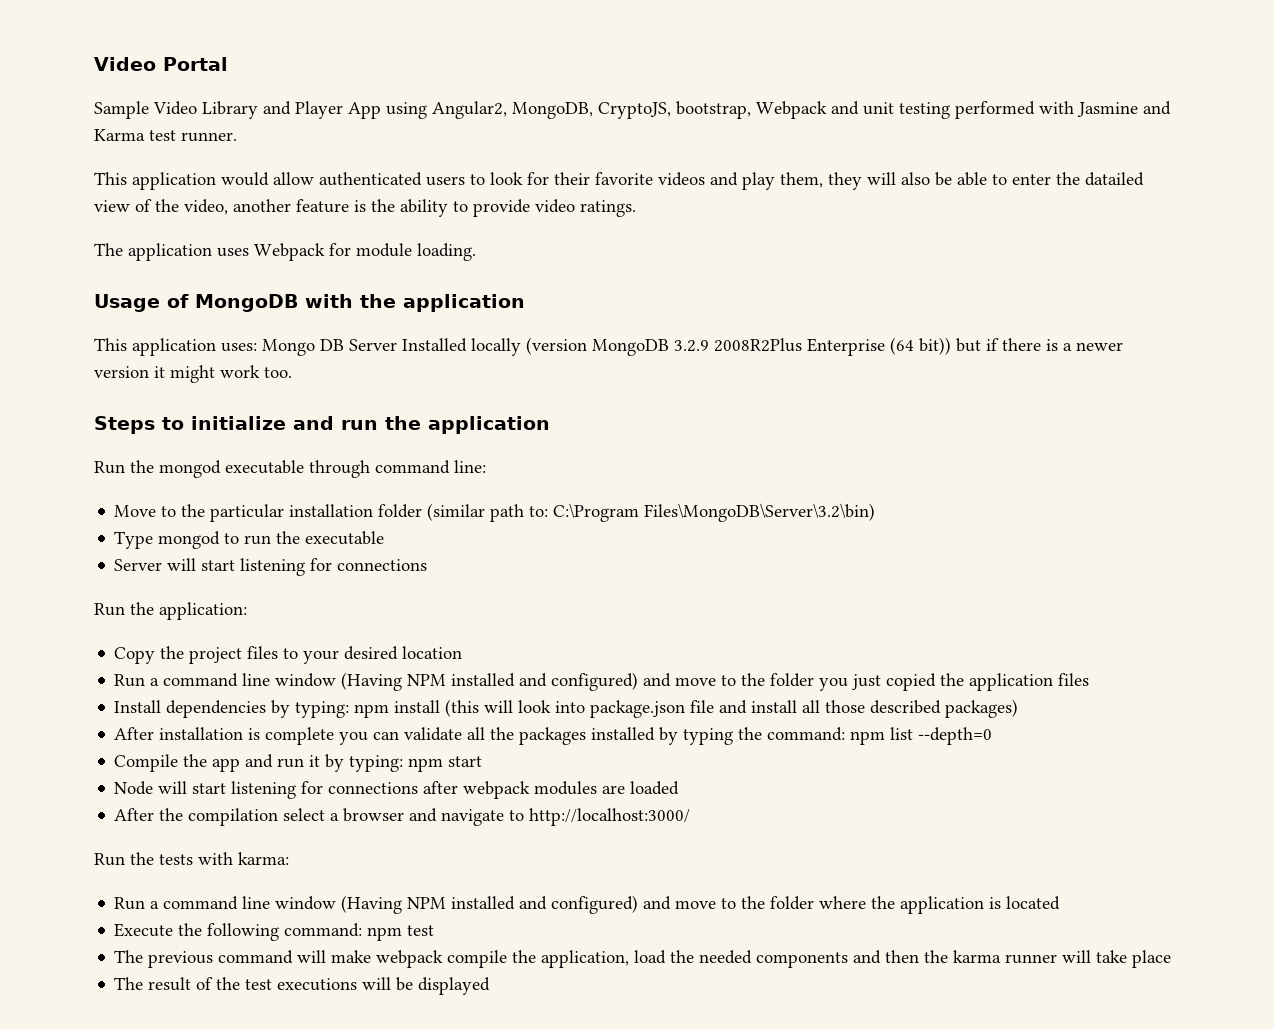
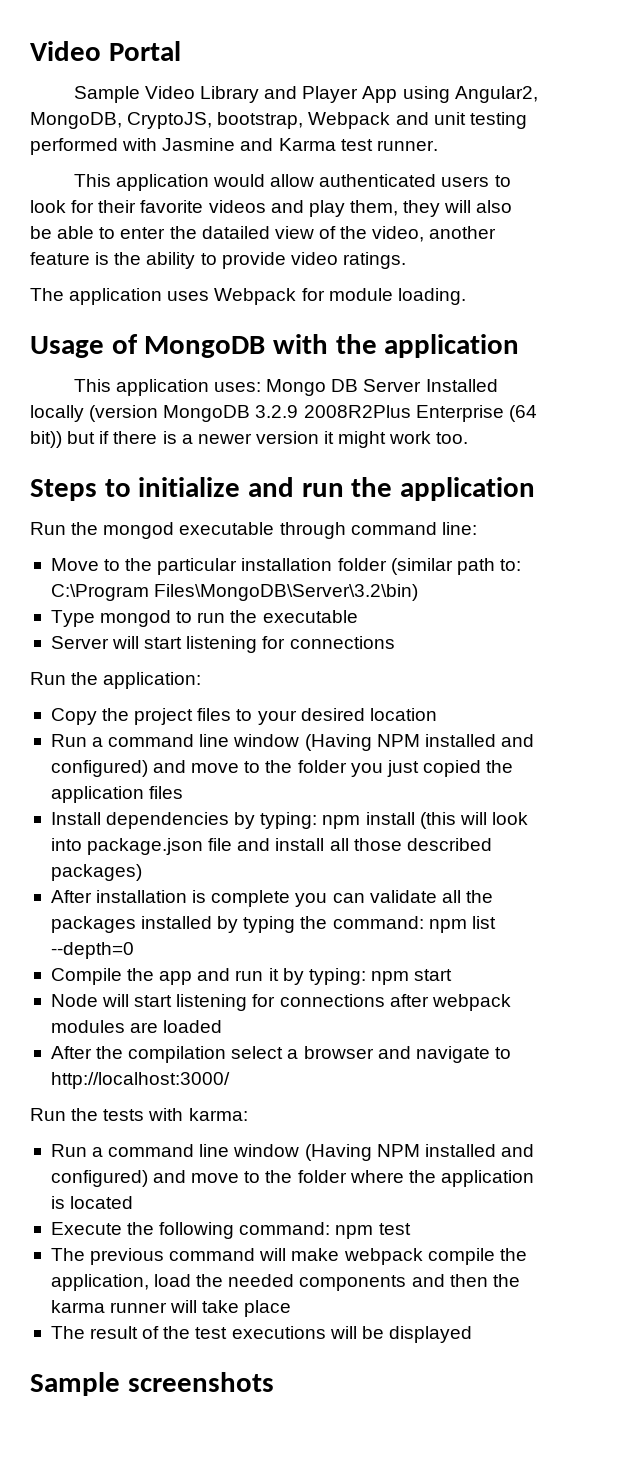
(491, 986) none -> [30,1372,274,1396] // Sample screenshots

